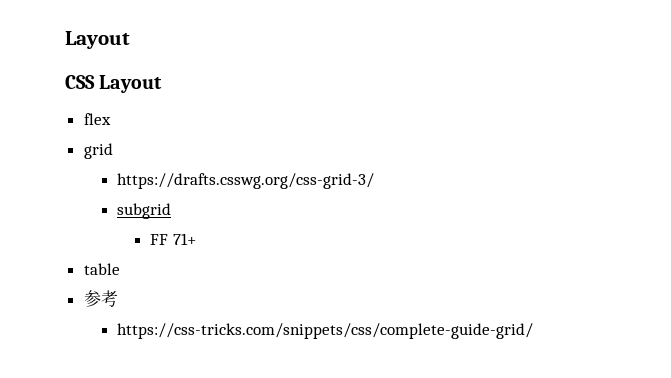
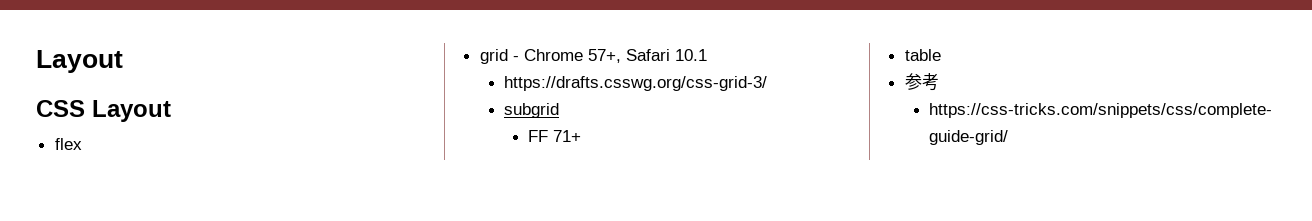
(113, 151) none -> [512,49,707,63] - Chrome 57+, Safari 10.1

